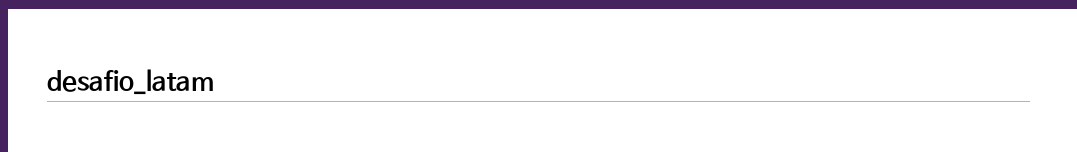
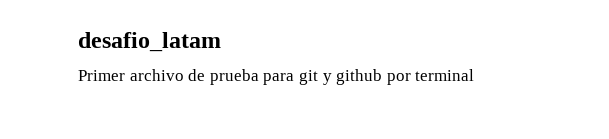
(214, 82) none -> [78,69,475,85] // Primer archivo de prueba para git y github por terminal

